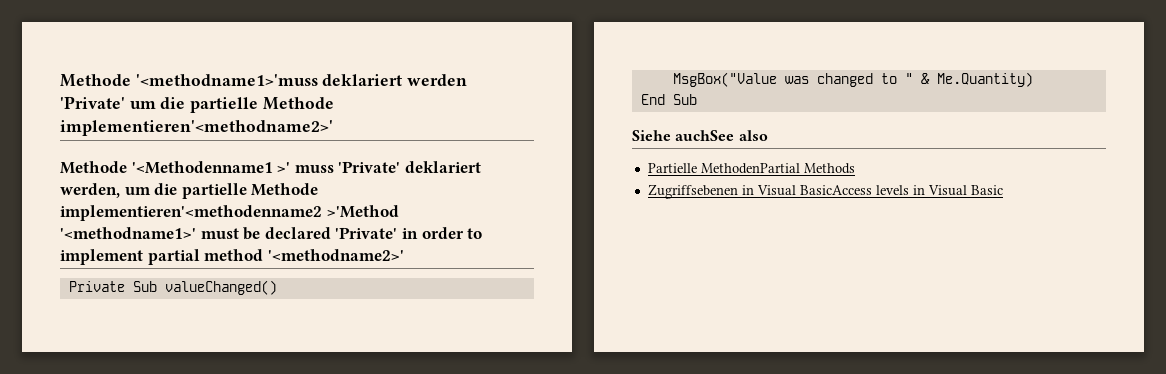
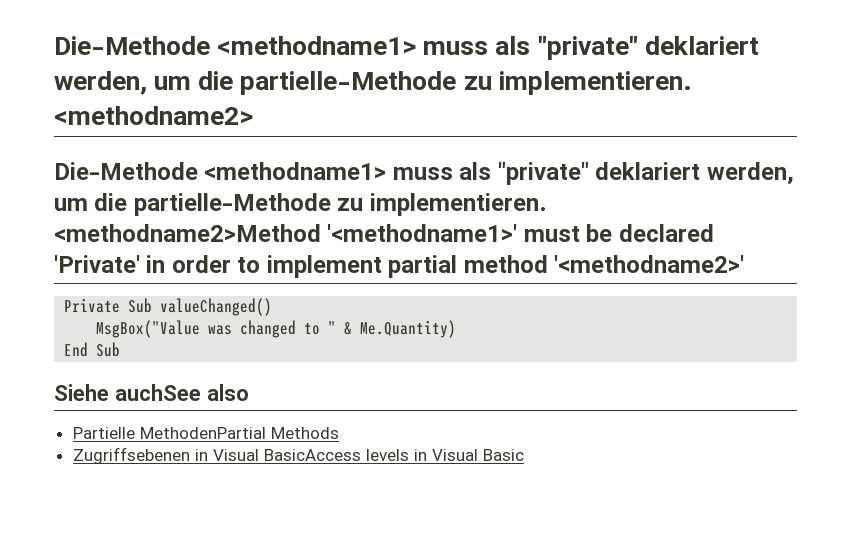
[60,74,468,87] [60,96,334,113] [60,120,333,136] [60,161,481,174] [60,183,319,199] [60,205,399,221] Methode '<methodname1>'muss deklariert werden 'Private' um die partielle Methode implementieren'<methodname2>' // Methode '<Methodenname1 >' muss 'Private' deklariert werden, um die partielle Methode implementieren'<methodenname2 >'Method -> [54,36,759,60] [54,71,692,95] [54,106,253,125] [54,162,794,185] [54,193,547,216] [54,224,321,242] Die-Methode <methodname1> muss als "private" deklariert werden, um die partielle-Methode zu implementieren. <methodname2> // Die-Methode <methodname1> muss als "private" deklariert werden, um die partielle-Methode zu implementieren. <methodname2>Method

